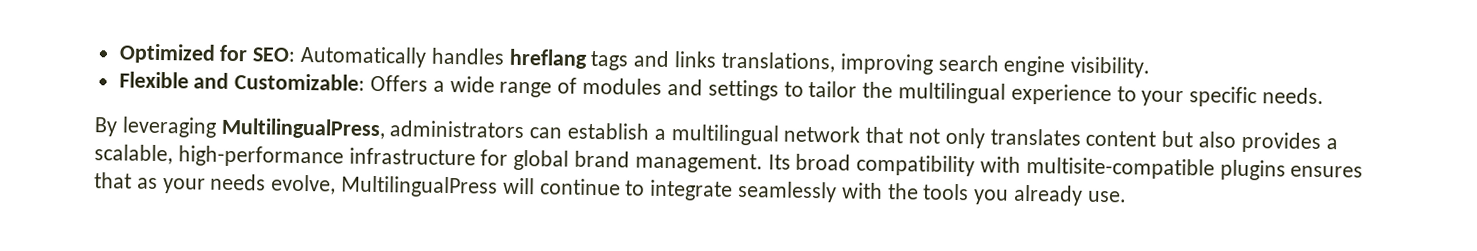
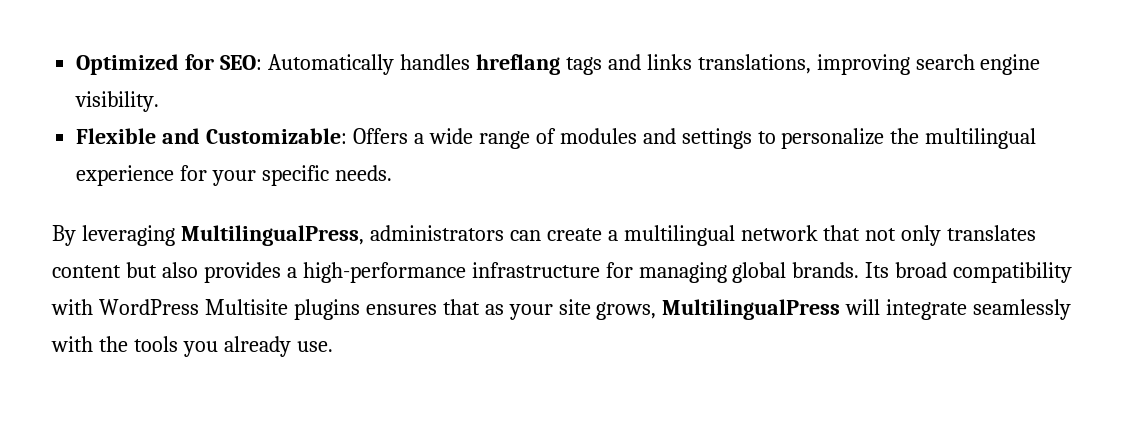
[808,80,858,98] tailor -> [781,128,885,149] personalize
[1116,86,1137,102] to -> [180,165,208,181] for
[567,122,651,140] establish -> [546,228,602,241] create
[94,144,173,165] scalable, -> (297, 272) none
[513,149,763,174] global brand management. -> [638,262,860,283] managing global brands.
[1025,156,1215,180] multisite-compatible -> [98,299,288,315] WordPress Multisite
[210,173,646,198] needs evolve, MultilingualPress will continue to -> [558,299,881,320] site grows, MultilingualPress will

